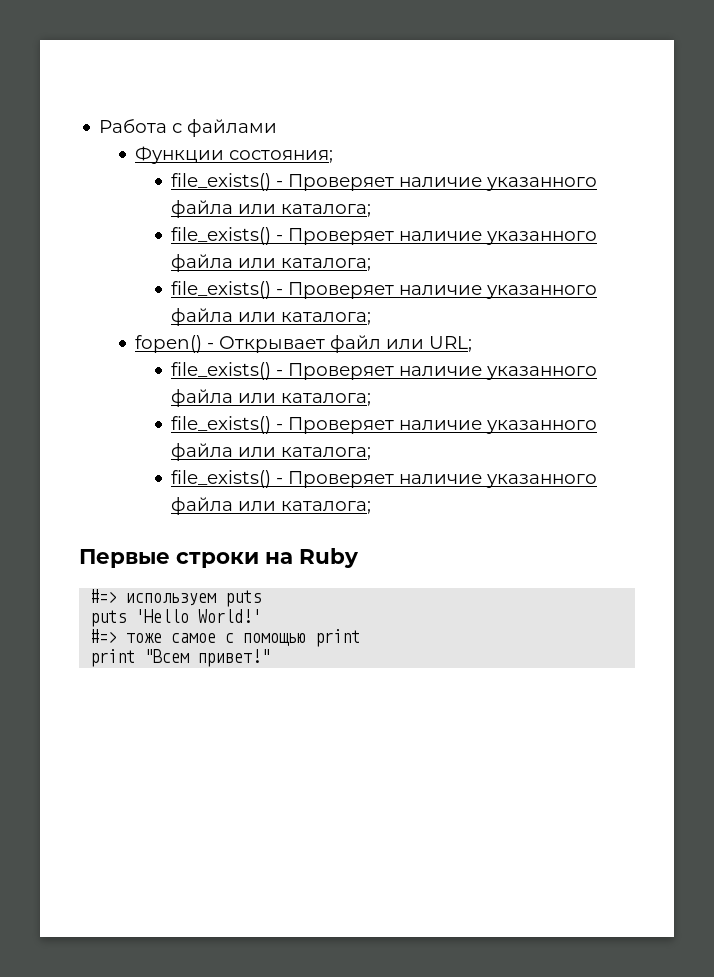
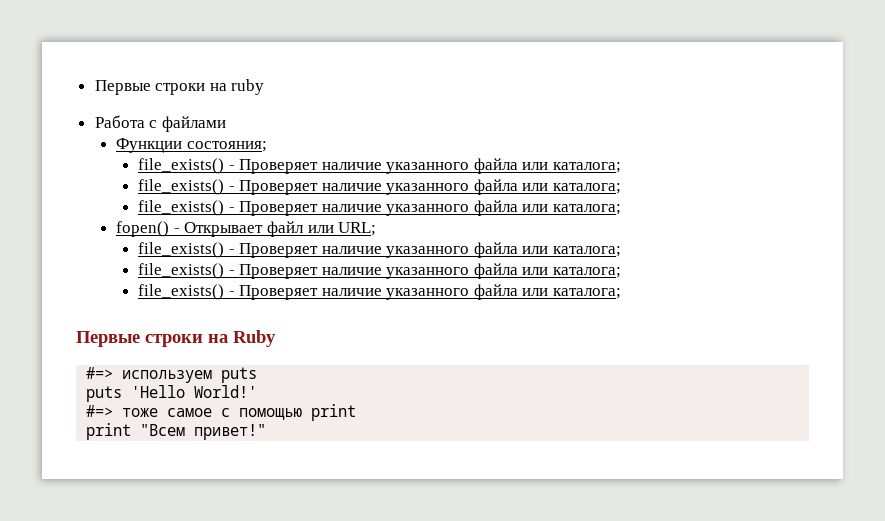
(99, 126) none -> [94,79,265,95] Первые строки на ruby //

